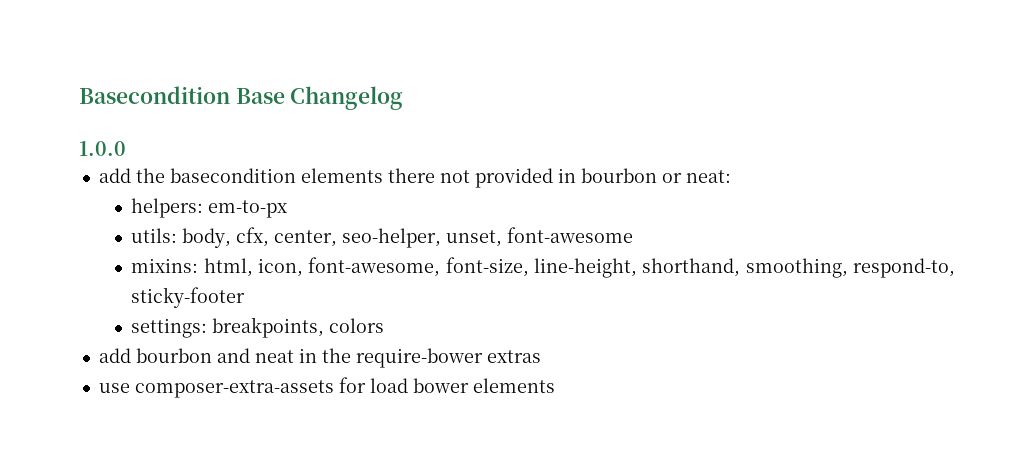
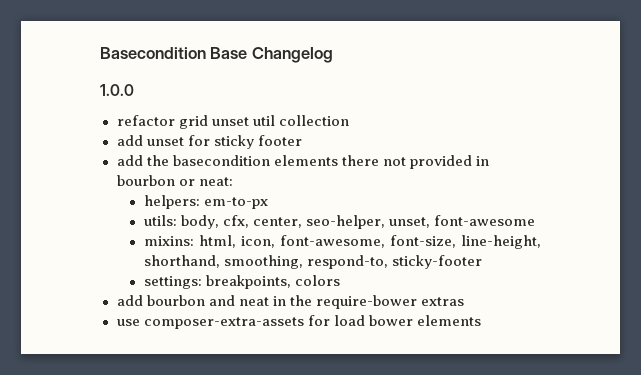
(126, 148) none -> [116,115,349,129] [116,135,302,149] // refactor grid unset util collection // add unset for sticky footer

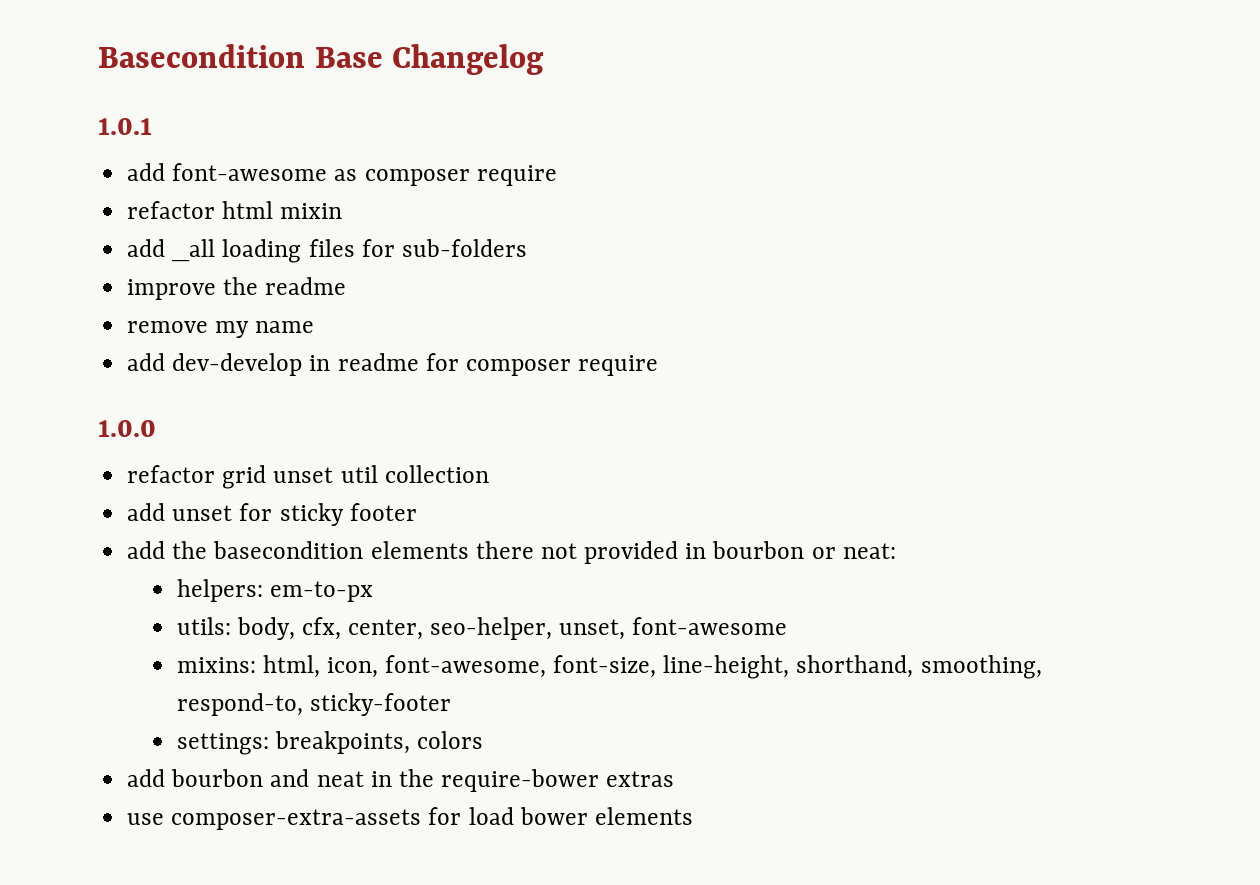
(333, 55) none -> [98,118,152,135] [127,163,557,186] [127,201,343,219] [127,239,527,263] [127,277,347,300] [127,321,315,338] [127,353,659,376] // 1.0.1 // add font-awesome as composer require // refactor html mixin // add _all loading files for sub-folders // improve the readme // remove my name // add dev-develop in readme for composer require

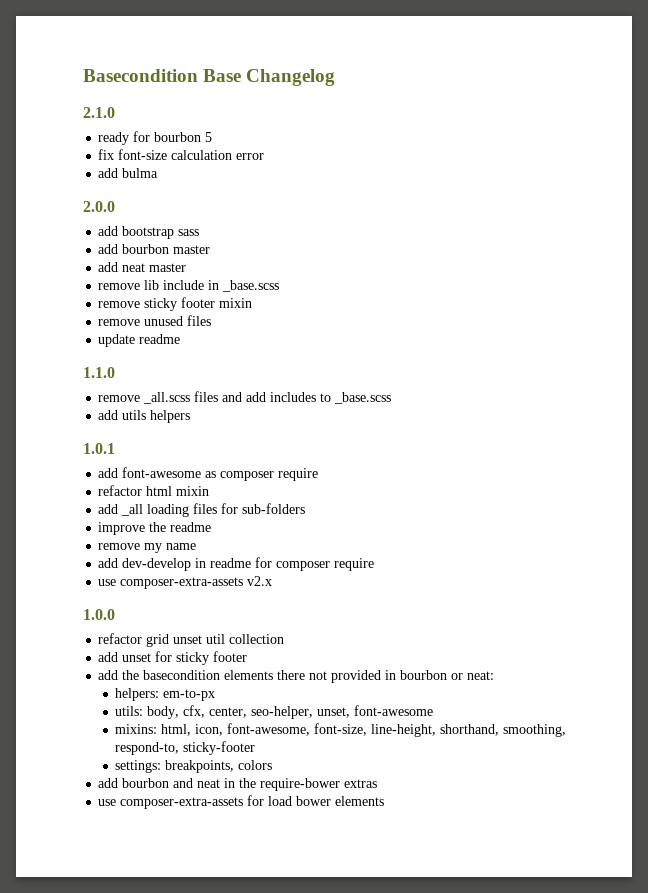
(545, 59) none -> [83,107,115,118] [98,131,213,145] [98,149,265,160] [98,168,159,178] [83,201,115,212] [98,226,200,239] [98,244,211,254] [98,262,187,272] [98,280,280,292] [98,297,253,311] [98,315,212,326] [98,334,181,347] [83,367,115,378] [98,391,392,404] [98,410,191,423] // 2.1.0 // ready for bourbon 5 // fix font-size calculation error // add bulma // 2.0.0 // add bootstrap sass // add bourbon master // add neat master // remove lib include in _base.scss // remove sticky footer mixin // remove unused files // update readme // 1.1.0 // remove _all.scss files and add includes to _base.scss // add utils helpers
(659, 365) none -> [98,576,273,589] // use composer-extra-assets v2.x

